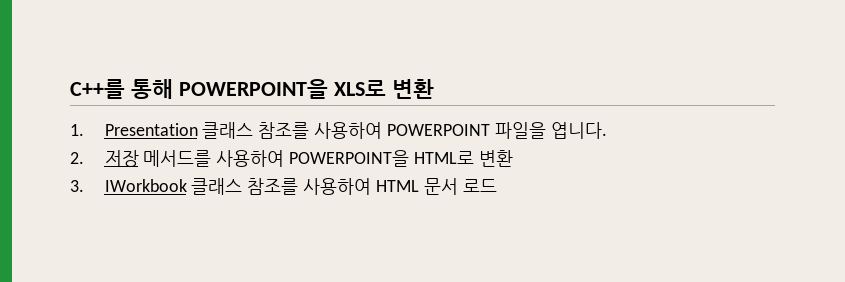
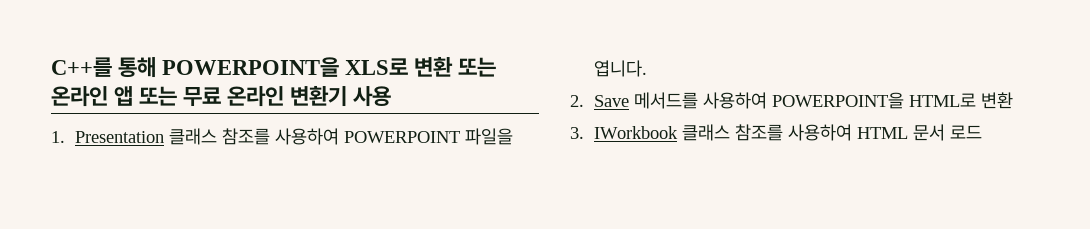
(434, 89) none -> [458,57,497,77] [51,85,392,107] 또는 온라인 앱 또는 무료 온라인 변환기 사용
[104,150,139,167] 저장 -> [593,95,629,107] Save

